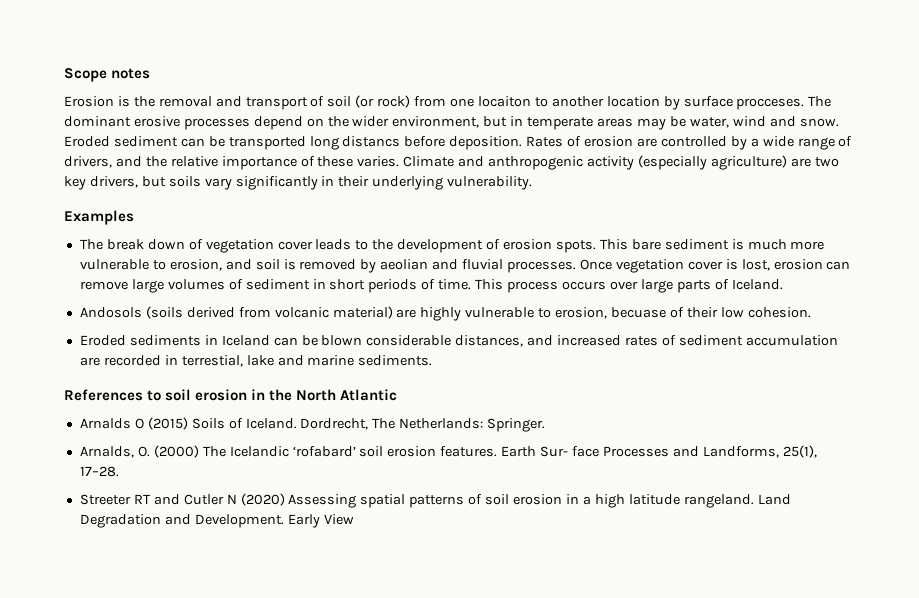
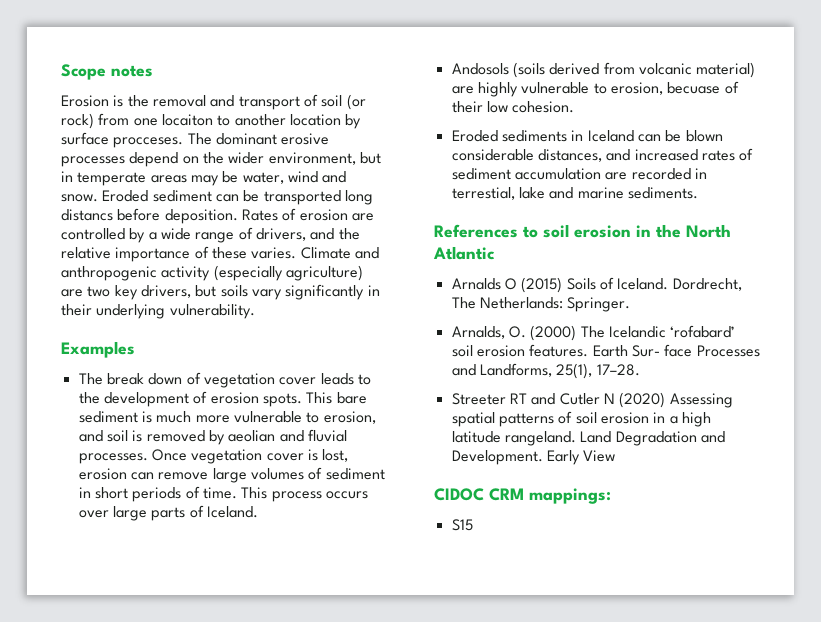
(354, 519) none -> [434,488,611,504] [451,519,473,531] // CIDOC CRM mappings: // S15

